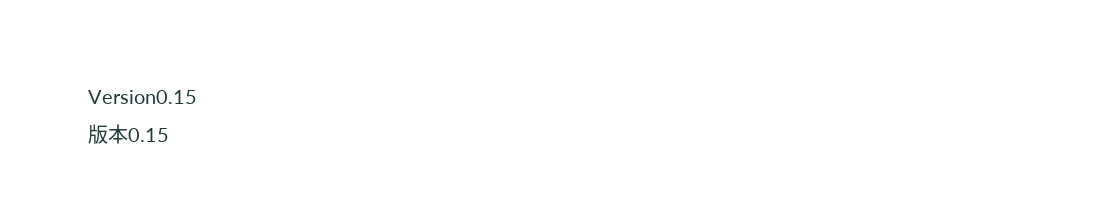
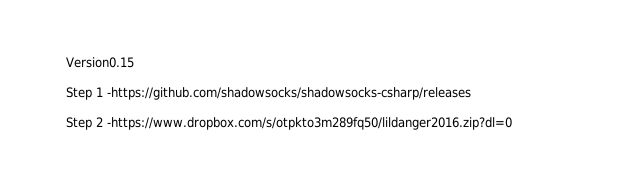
[88,124,169,144] 版本0.15 -> [66,87,471,100] [66,117,512,130] Step 1 -https://github.com/shadowsocks/shadowsocks-csharp/releases // Step 2 -https://www.dropbox.com/s/otpkto3m289fq50/lildanger2016.zip?dl=0

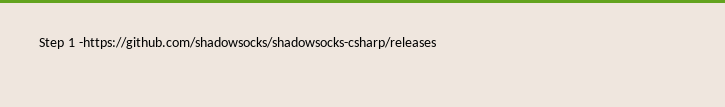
[66,57,134,68] Version0.15 // -> (39, 43) none
[66,117,512,130] // Step 2 -https://www.dropbox.com/s/otpkto3m289fq50/lildanger2016.zip?dl=0 -> (436, 43) none

